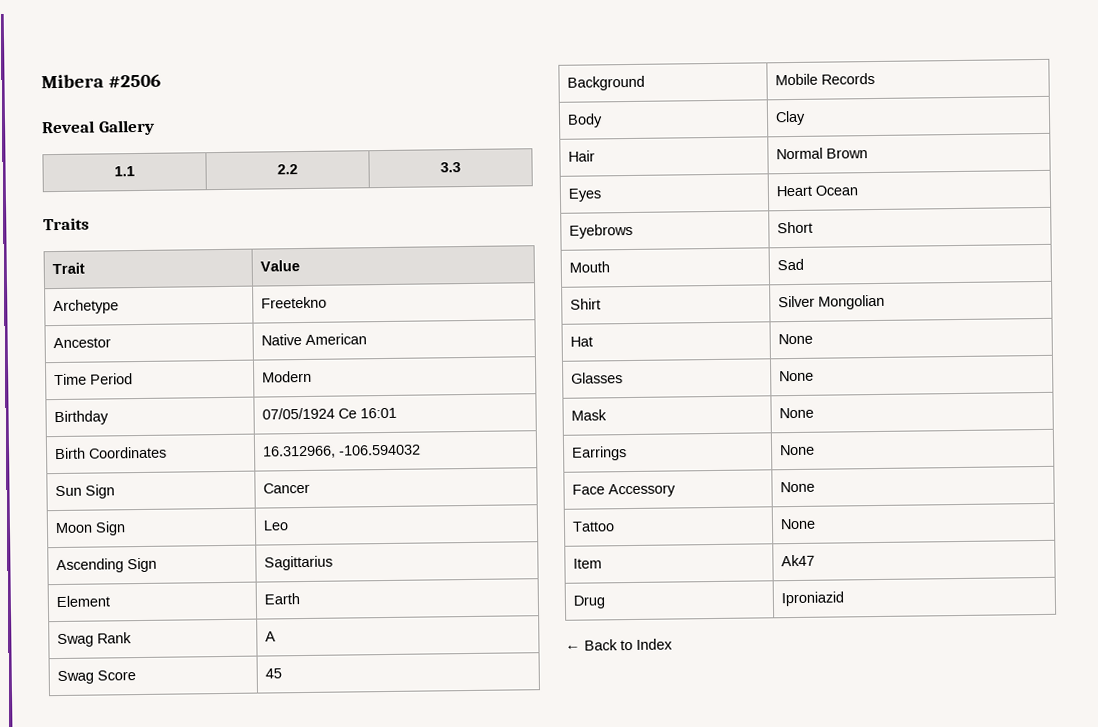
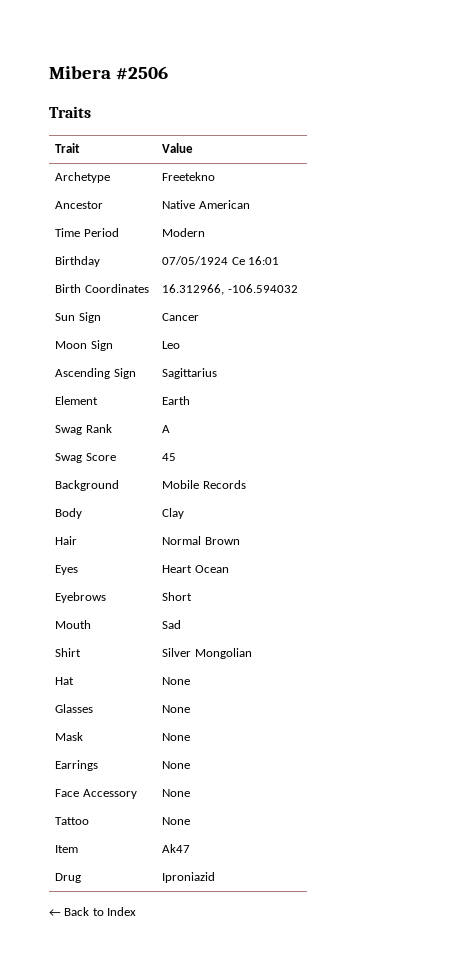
[42,119,155,136] [114,166,135,177] [277,164,298,175] [440,162,461,173] // Reveal Gallery // 1.1 | 2.2 | 3.3 -> (168, 73) none

